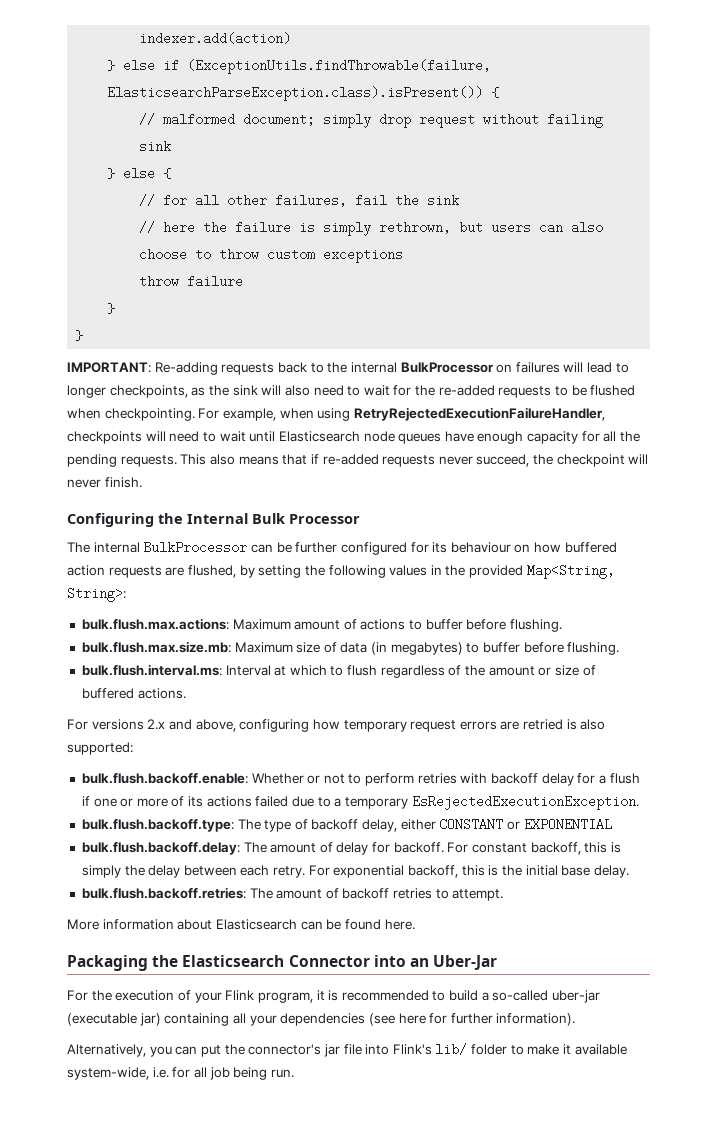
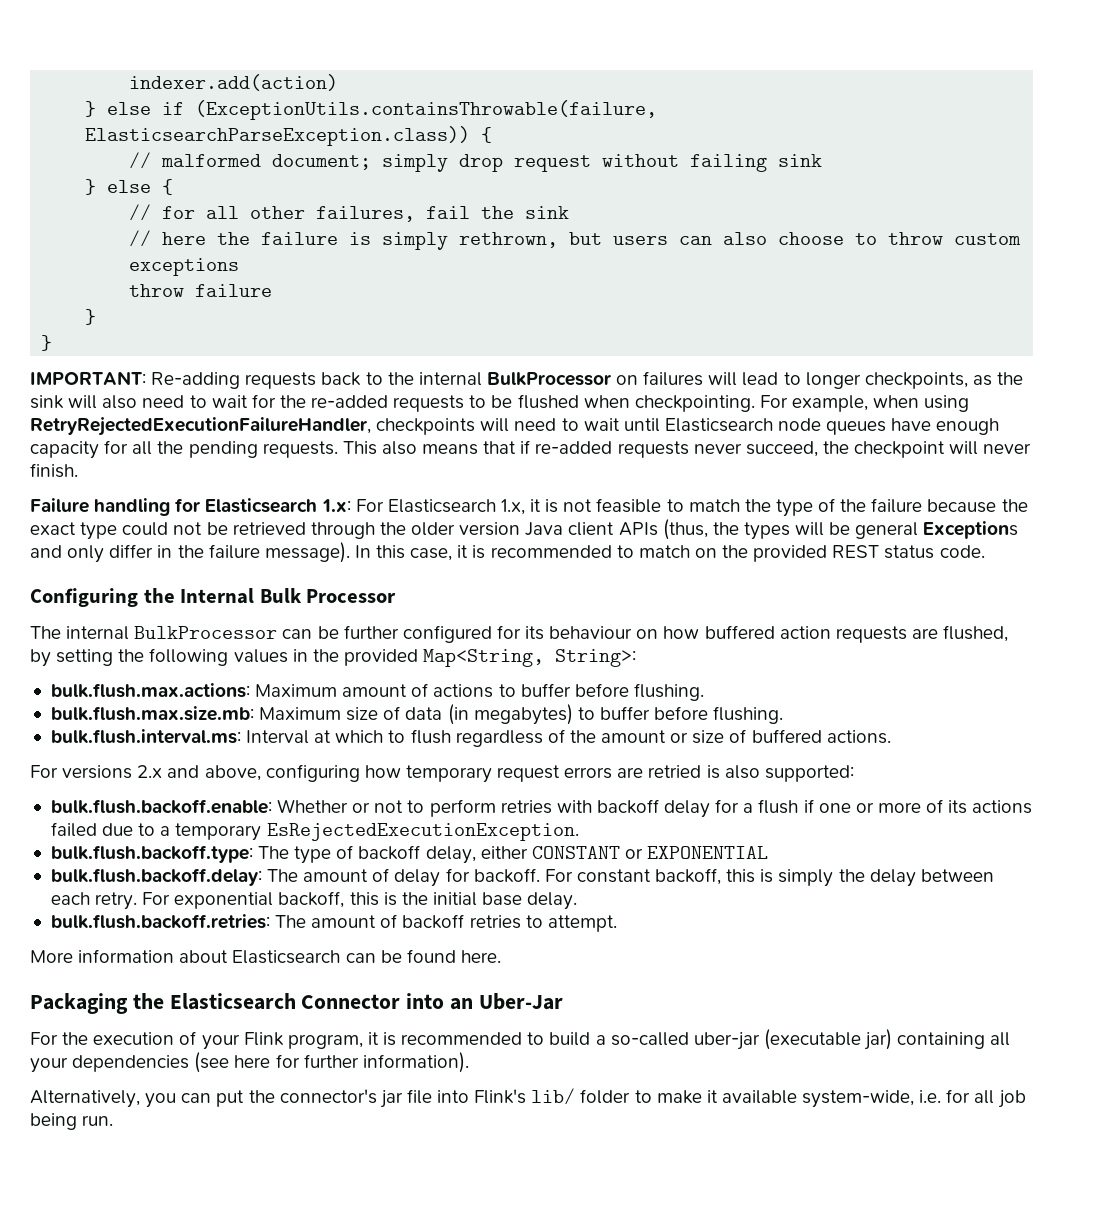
[187,59,492,74] [107,86,484,101] (ExceptionUtils.findThrowable(failure, ElasticsearchParseException.class).isPresent()) -> [195,100,658,120] [85,126,471,146] (ExceptionUtils.containsThrowable(failure, ElasticsearchParseException.class))
(142, 482) none -> [30,498,1028,517] [30,519,1019,540] [30,542,985,563] // Failure handling for Elasticsearch 1.x: For Elasticsearch 1.x, it is not feasible to match the type of the failure because the exact type could not be retrieved through the older version Java client APIs (thus, the types will be general Exceptions and only differ in the failure message). In this case, it is recommended to match on the provided REST status code.

